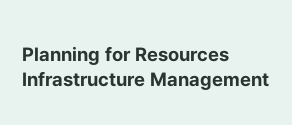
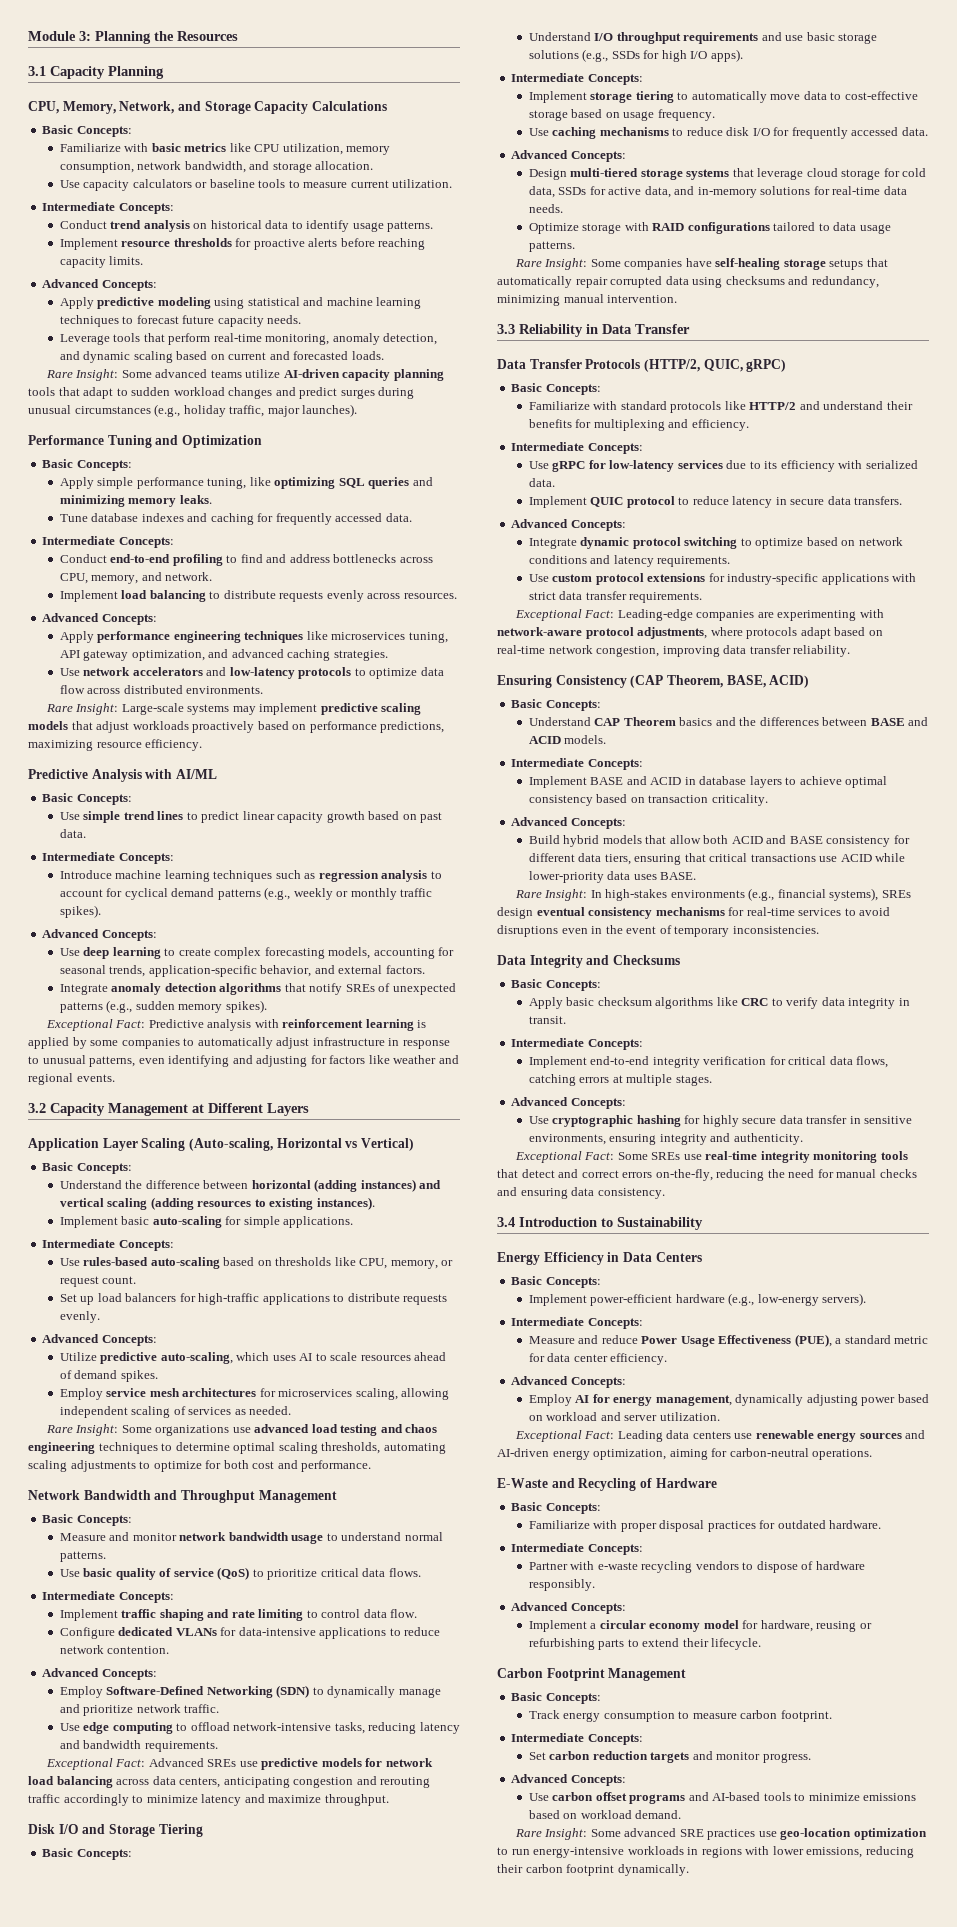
[22,46,230,65] [22,71,270,90] Planning for Resources Infrastructure Management -> [28,31,238,44] [28,66,164,79] [28,101,387,114] [42,125,132,137] [59,143,391,155] [59,161,374,173] [59,179,453,191] [42,202,174,214] [59,220,434,232] [59,238,426,250] [59,256,144,268] [42,279,157,291] [59,297,422,309] [59,315,302,327] [59,333,438,345] [59,351,384,363] [45,369,444,381] [28,387,415,399] [28,404,358,417] [28,435,262,448] [42,459,132,471] [59,477,433,489] [59,495,212,507] [59,513,412,525] [42,536,174,548] [59,554,433,566] [59,572,213,584] [59,590,457,602] [42,613,157,625] [59,631,448,643] [59,649,388,661] [59,667,444,679] [59,685,264,694] [45,703,422,715] [28,721,445,733] [28,739,203,751] [28,769,217,782] [42,793,132,805] [59,811,443,823] [59,829,86,838] [42,852,174,864] [59,870,442,882] [59,887,433,900] [59,905,101,918] [42,929,157,941] [59,947,455,959] [59,965,425,977] [59,983,456,995] [59,1000,267,1013] [45,1019,427,1031] [28,1037,450,1049] [28,1055,459,1067] [28,1073,115,1085] [28,1103,309,1116] [28,1138,414,1151] [42,1162,132,1174] [59,1179,442,1192] [59,1197,375,1210] [59,1216,354,1228] [42,1239,174,1251] [59,1257,454,1269] [59,1276,137,1287] [59,1293,448,1305] [59,1311,100,1323] [42,1334,157,1346] [59,1352,447,1364] [59,1370,158,1382] [59,1388,450,1400] [59,1406,292,1418] [45,1424,438,1436] [28,1442,446,1454] [28,1460,372,1472] [28,1490,337,1503] [42,1514,132,1526] [59,1532,443,1544] [59,1551,106,1562] [59,1567,421,1580] [42,1591,174,1603] [59,1609,418,1621] [59,1627,441,1639] [59,1645,170,1654] [42,1668,157,1680] [59,1685,441,1698] [59,1704,220,1716] [59,1722,460,1734] [59,1740,218,1752] [45,1758,433,1770] [28,1776,431,1788] [28,1794,389,1806] [28,1824,203,1837] [42,1848,132,1860] [528,32,878,44] [528,49,743,62] [511,73,643,85] [528,91,918,103] [528,109,715,121] [528,127,928,139] [511,150,626,162] [528,168,927,180] [528,186,907,198] [528,204,563,213] [528,222,891,234] [528,241,575,252] [514,258,888,270] [497,276,879,288] [497,294,678,306] [497,324,690,337] [497,359,787,372] [511,383,601,395] [528,401,913,413] [528,419,749,431] [511,442,643,454] [528,460,918,472] [528,478,555,487] [528,496,903,508] [511,519,626,531] [528,537,903,549] [528,555,731,567] [528,573,917,585] [528,591,703,603] [514,609,884,621] [497,627,883,639] [497,645,851,657] [497,675,810,688] [511,699,601,711] [528,717,929,726] [528,735,607,744] [511,758,643,770] [528,776,888,788] [528,794,768,806] [511,817,626,829] [528,835,910,847] [528,853,906,865] [528,871,697,883] [514,888,911,901] [497,907,891,919] [497,925,819,937] [497,955,680,968] [511,979,601,991] [528,997,910,1009] [528,1016,566,1024] [511,1038,643,1050] [528,1056,889,1068] [528,1074,712,1086] [511,1097,626,1109] [528,1115,913,1127] [528,1133,803,1145] [514,1151,908,1163] [497,1169,917,1181] [497,1187,665,1199] [497,1217,703,1230] [497,1252,702,1265] [511,1276,601,1288] [528,1293,867,1306] [511,1317,643,1329] [528,1334,929,1347] [528,1353,668,1365] [511,1376,626,1388] [528,1394,929,1406] [528,1412,720,1421] [514,1430,926,1442] [497,1448,873,1460] [497,1478,717,1491] [511,1502,601,1514] [528,1520,882,1532] [511,1543,643,1555] [528,1561,865,1573] [528,1579,595,1591] [511,1602,626,1614] [528,1620,872,1632] [528,1638,762,1650] [497,1668,687,1681] [511,1692,601,1704] [528,1710,832,1722] [511,1733,643,1745] [528,1751,811,1763] [511,1774,626,1786] [528,1792,917,1804] [528,1810,682,1819] [514,1828,927,1840] [497,1846,914,1858] [497,1864,689,1876] Module 3: Planning the Resources // 3.1 Capacity Planning // CPU, Memory, Network, and Storage Capacity Calculations // Basic Concepts: // Familiarize with basic metrics like CPU utilization, memory consumption, network bandwidth, and storage allocation. // Use capacity calculators or baseline tools to measure current utilization. // Intermediate Concepts: // Conduct trend analysis on historical data to identify usage patterns. // Implement resource thresholds for proactive alerts before reaching capacity limits. // Advanced Concepts: // Apply predictive modeling using statistical and machine learning techniques to forecast future capacity needs. // Leverage tools that perform real-time monitoring, anomaly detection, and dynamic scaling based on current and forecasted loads. // Rare Insight: Some advanced teams utilize AI-driven capacity planning tools that adapt to sudden workload changes and predict surges during unusual circumstances (e.g., holiday traffic, major launches). // Performance Tuning and Optimization // Basic Concepts: // Apply simple performance tuning, like optimizing SQL queries and minimizing memory leaks. // Tune database indexes and caching for frequently accessed data. // Intermediate Concepts: // Conduct end-to-end profiling to find and address bottlenecks across CPU, memory, and network. // Implement load balancing to distribute requests evenly across resources. // Advanced Concepts: // Apply performance engineering techniques like microservices tuning, API gateway optimization, and advanced caching strategies. // Use network accelerators and low-latency protocols to optimize data flow across distributed environments. // Rare Insight: Large-scale systems may implement predictive scaling models that adjust workloads proactively based on performance predictions, maximizing resource efficiency. // Predictive Analysis with AI/ML // Basic Concepts: // Use simple trend lines to predict linear capacity growth based on past data. // Intermediate Concepts: // Introduce machine learning techniques such as regression analysis to account for cyclical demand patterns (e.g., weekly or monthly traffic spikes). // Advanced Concepts: // Use deep learning to create complex forecasting models, accounting for seasonal trends, application-specific behavior, and external factors. // Integrate anomaly detection algorithms that notify SREs of unexpected patterns (e.g., sudden memory spikes). // Exceptional Fact: Predictive analysis with reinforcement learning is applied by some companies to automatically adjust infrastructure in response to unusual patterns, even identifying and adjusting for factors like weather and regional events. // 3.2 Capacity Management at Different Layers // Application Layer Scaling (Auto-scaling, Horizontal vs Vertical) // Basic Concepts: // Understand the difference between horizontal (adding instances) and vertical scaling (adding resources to existing instances). // Implement basic auto-scaling for simple applications. // Intermediate Concepts: // Use rules-based auto-scaling based on thresholds like CPU, memory, or request count. // Set up load balancers for high-traffic applications to distribute requests evenly. // Advanced Concepts: // Utilize predictive auto-scaling, which uses AI to scale resources ahead of demand spikes. // Employ service mesh architectures for microservices scaling, allowing independent scaling of services as needed. // Rare Insight: Some organizations use advanced load testing and chaos engineering techniques to determine optimal scaling thresholds, automating scaling adjustments to optimize for both cost and performance. // Network Bandwidth and Throughput Management // Basic Concepts: // Measure and monitor network bandwidth usage to understand normal patterns. // Use basic quality of service (QoS) to prioritize critical data flows. // Intermediate Concepts: // Implement traffic shaping and rate limiting to control data flow. // Configure dedicated VLANs for data-intensive applications to reduce network contention. // Advanced Concepts: // Employ Software-Defined Networking (SDN) to dynamically manage and prioritize network traffic. // Use edge computing to offload network-intensive tasks, reducing latency and bandwidth requirements. // Exceptional Fact: Advanced SREs use predictive models for network load balancing across data centers, anticipating congestion and rerouting traffic accordingly to minimize latency and maximize throughput. // Disk I/O and Storage Tiering // Basic Concepts: // Understand I/O throughput requirements and use basic storage solutions (e.g., SSDs for high I/O apps). // Intermediate Concepts: // Implement storage tiering to automatically move data to cost-effective storage based on usage frequency. // Use caching mechanisms to reduce disk I/O for frequently accessed data. // Advanced Concepts: // Design multi-tiered storage systems that leverage cloud storage for cold data, SSDs for active data, and in-memory solutions for real-time data needs. // Optimize storage with RAID configurations tailored to data usage patterns. // Rare Insight: Some companies have self-healing storage setups that automatically repair corrupted data using checksums and redundancy, minimizing manual intervention. // 3.3 Reliability in Data Transfer // Data Transfer Protocols (HTTP/2, QUIC, gRPC) // Basic Concepts: // Familiarize with standard protocols like HTTP/2 and understand their benefits for multiplexing and efficiency. // Intermediate Concepts: // Use gRPC for low-latency services due to its efficiency with serialized data. // Implement QUIC protocol to reduce latency in secure data transfers. // Advanced Concepts: // Integrate dynamic protocol switching to optimize based on network conditions and latency requirements. // Use custom protocol extensions for industry-specific applications with strict data transfer requirements. // Exceptional Fact: Leading-edge companies are experimenting with network-aware protocol adjustments, where protocols adapt based on real-time network congestion, improving data transfer reliability. // Ensuring Consistency (CAP Theorem, BASE, ACID) // Basic Concepts: // Understand CAP Theorem basics and the differences between BASE and ACID models. // Intermediate Concepts: // Implement BASE and ACID in database layers to achieve optimal consistency based on transaction criticality. // Advanced Concepts: // Build hybrid models that allow both ACID and BASE consistency for different data tiers, ensuring that critical transactions use ACID while lower-priority data uses BASE. // Rare Insight: In high-stakes environments (e.g., financial systems), SREs design eventual consistency mechanisms for real-time services to avoid disruptions even in the event of temporary inconsistencies. // Data Integrity and Checksums // Basic Concepts: // Apply basic checksum algorithms like CRC to verify data integrity in transit. // Intermediate Concepts: // Implement end-to-end integrity verification for critical data flows, catching errors at multiple stages. // Advanced Concepts: // Use cryptographic hashing for highly secure data transfer in sensitive environments, ensuring integrity and authenticity. // Exceptional Fact: Some SREs use real-time integrity monitoring tools that detect and correct errors on-the-fly, reducing the need for manual checks and ensuring data consistency. // 3.4 Introduction to Sustainability // Energy Efficiency in Data Centers // Basic Concepts: // Implement power-efficient hardware (e.g., low-energy servers). // Intermediate Concepts: // Measure and reduce Power Usage Effectiveness (PUE), a standard metric for data center efficiency. // Advanced Concepts: // Employ AI for energy management, dynamically adjusting power based on workload and server utilization. // Exceptional Fact: Leading data centers use renewable energy sources and AI-driven energy optimization, aiming for carbon-neutral operations. // E-Waste and Recycling of Hardware // Basic Concepts: // Familiarize with proper disposal practices for outdated hardware. // Intermediate Concepts: // Partner with e-waste recycling vendors to dispose of hardware responsibly. // Advanced Concepts: // Implement a circular economy model for hardware, reusing or refurbishing parts to extend their lifecycle. // Carbon Footprint Management // Basic Concepts: // Track energy consumption to measure carbon footprint. // Intermediate Concepts: // Set carbon reduction targets and monitor progress. // Advanced Concepts: // Use carbon offset programs and AI-based tools to minimize emissions based on workload demand. // Rare Insight: Some advanced SRE practices use geo-location optimization to run energy-intensive workloads in regions with lower emissions, reducing their carbon footprint dynamically.

